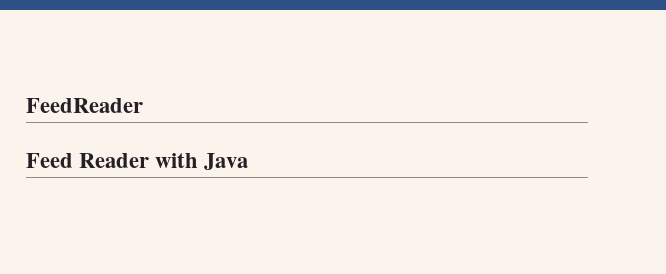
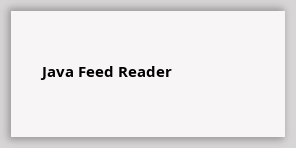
[26,98,143,113] FeedReader // -> [40,67,74,80] Java
[155,153,249,170] with Java -> (173, 71) none

